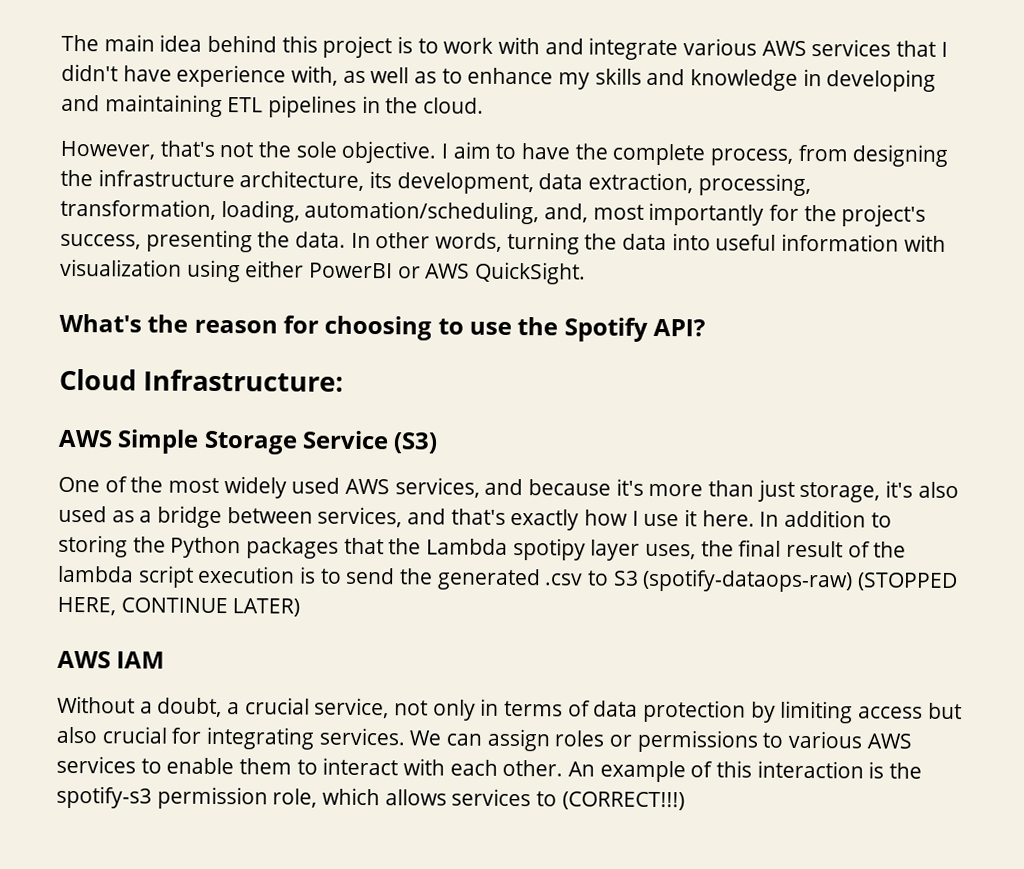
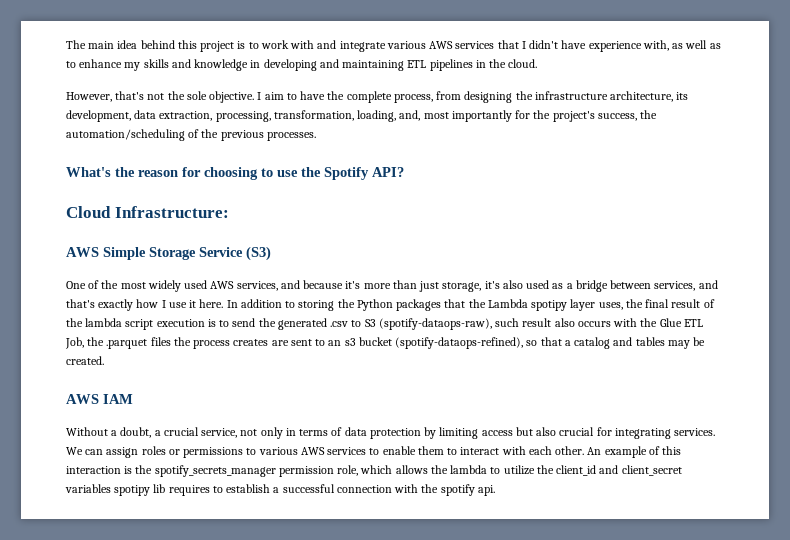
[304,200,540,225] automation/scheduling, -> (397, 116) none
[145,229,946,255] [60,258,587,285] presenting the data. In other words, turning the data into useful information with visualization using either PowerBI or AWS QuickSight. -> [640,110,658,119] [66,129,316,141] the automation/scheduling of the previous processes.
[642,568,959,593] [57,596,301,617] (spotify-dataops-raw) (STOPPED HERE, CONTINUE LATER) -> [378,318,703,330] [65,337,706,349] [66,356,104,365] (spotify-dataops-raw), such result also occurs with the Glue ETL Job, the .parquet files the process creates are sent to an s3 bucket (spotify-dataops-refined), so that a catalog and tables may be created.
[56,785,152,809] spotify-s3 -> [154,465,276,477] spotify_secrets_manager
[451,788,685,811] services to (CORRECT!!!) -> [430,465,682,476] [65,484,495,496] the lambda to utilize the client_id and client_secret variables spotipy lib requires to establish a successful connection with the spotify api.

